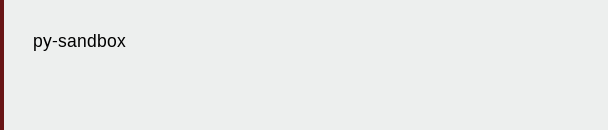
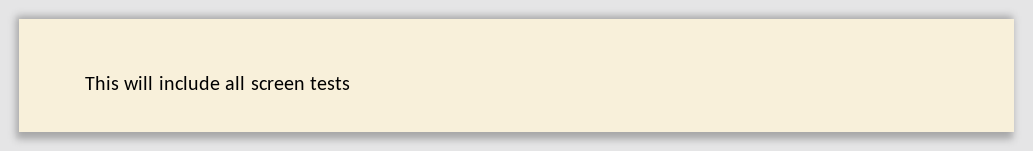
[33,34,126,51] py-sandbox -> [85,76,350,90] This will include all screen tests

